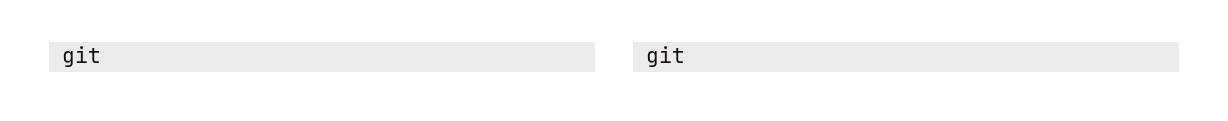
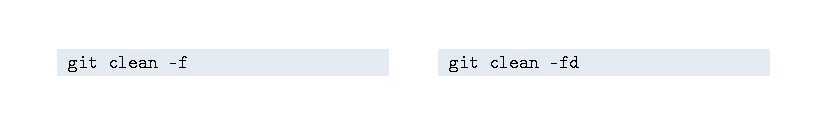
[61,46,101,67] [645,46,685,67] git // git -> [67,54,188,72] [448,54,579,72] git clean -f // git clean -fd

